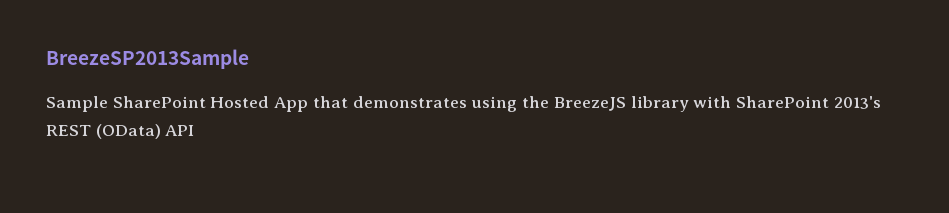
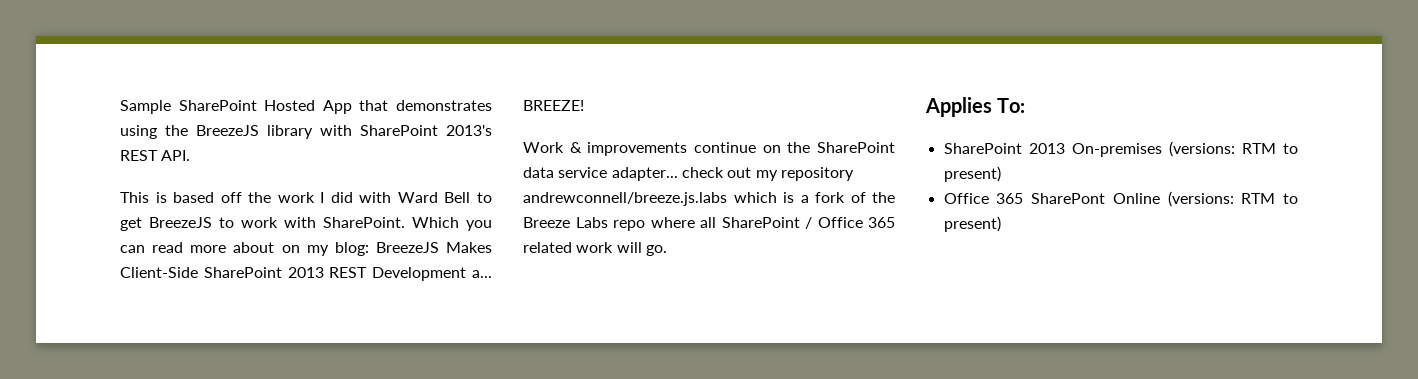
[46,49,249,69] BreezeSP2013Sample // -> (120, 107) none
[95,124,195,139] (OData) API -> [161,150,191,161] [120,192,493,203] [120,217,492,231] [120,242,492,256] [120,267,493,281] [523,100,584,111] [523,142,896,156] [523,167,854,181] [523,192,895,206] [523,217,895,231] [523,242,667,256] [925,97,1026,117] [943,141,1298,157] [943,166,1001,182] [943,191,1298,207] [943,216,1001,232] API. // This is based off the work I did with Ward Bell to get BreezeJS to work with SharePoint. Which you can read more about on my blog: BreezeJS Makes Client-Side SharePoint 2013 REST Development a... BREEZE! // Work & improvements continue on the SharePoint data service adapter... check out my repository andrewconnell/breeze.js.labs which is a fork of the Breeze Labs repo where all SharePoint / Office 365 related work will go. // Applies To: // SharePoint 2013 On-premises (versions: RTM to present) // Office 365 SharePont Online (versions: RTM to present)

